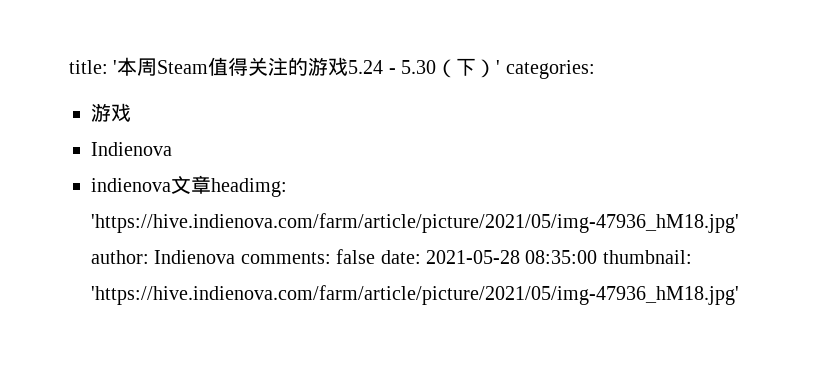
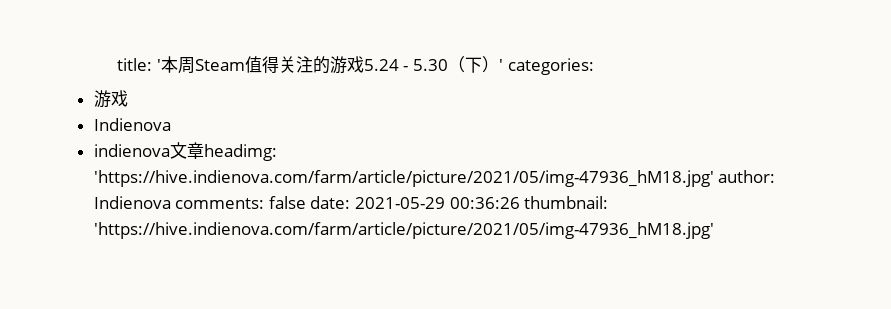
[425,250,598,264] 2021-05-28 08:35:00 -> [355,197,520,209] 2021-05-29 00:36:26

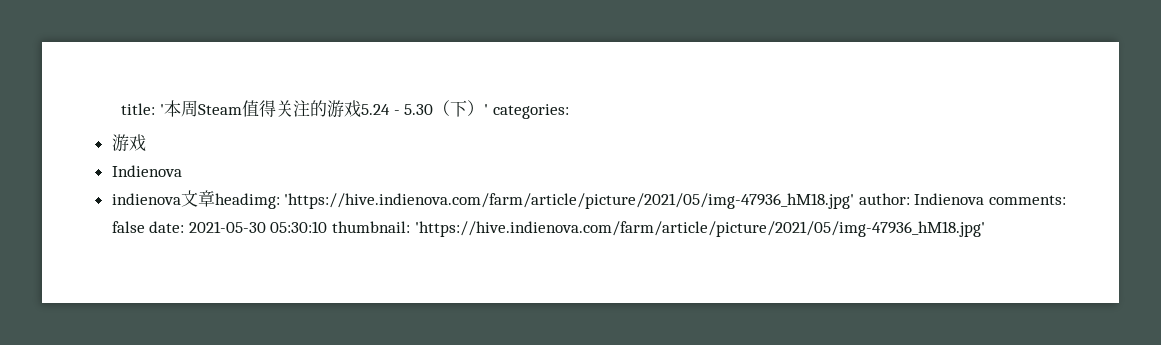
[355,197,520,209] 2021-05-29 00:36:26 -> [188,221,328,233] 2021-05-30 05:30:10

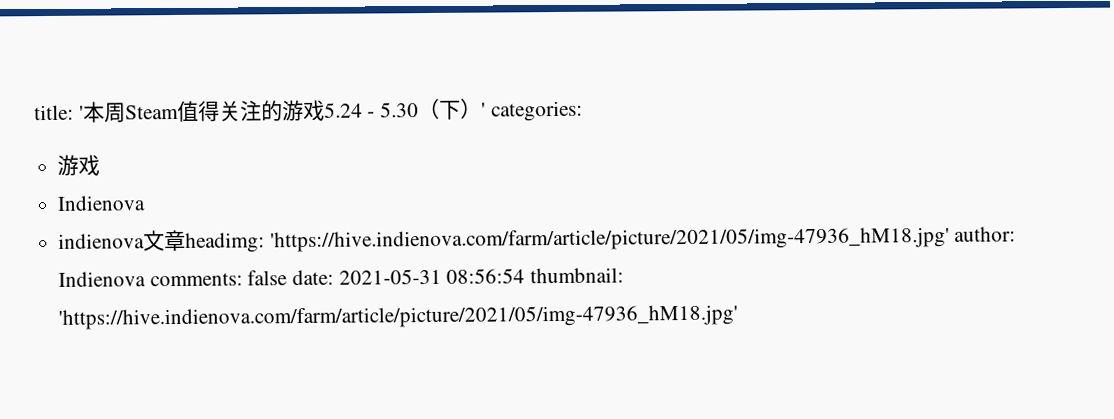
[188,221,328,233] 2021-05-30 05:30:10 -> [338,268,526,285] 2021-05-31 08:56:54

